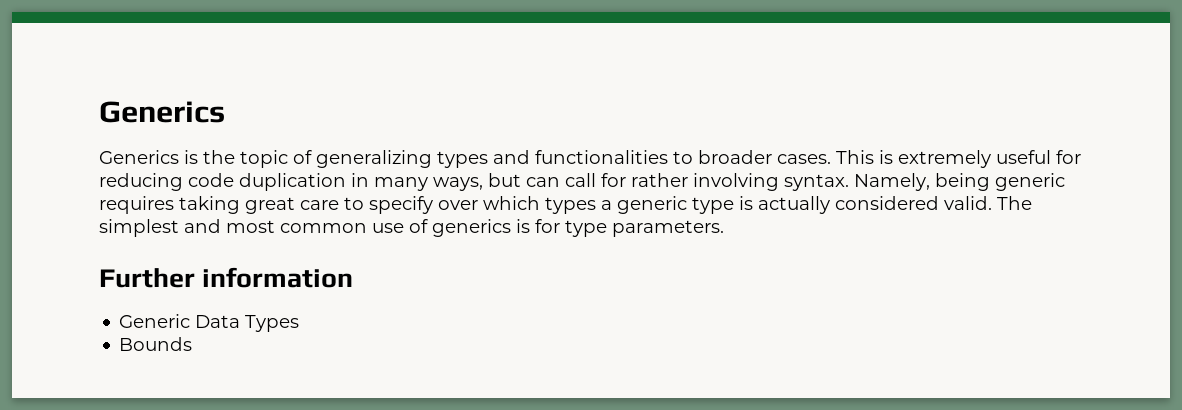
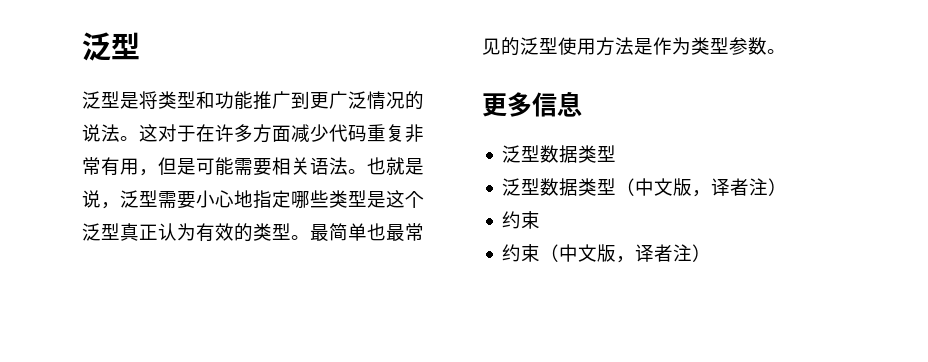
[99,101,225,123] [99,150,1081,168] [99,173,1065,191] [99,196,1032,214] [99,219,724,237] [99,267,354,288] [119,314,300,332] [119,337,193,351] Generics // Generics is the topic of generalizing types and functionalities to broader cases. This is extremely useful for reducing code duplication in many ways, but can call for rather involving syntax. Namely, being generic requires taking great care to specify over which types a generic type is actually considered valid. The simplest and most common use of generics is for type parameters. // Further information // Generic Data Types // Bounds -> [82,32,140,61] [82,91,424,110] [82,124,424,143] [82,157,424,176] [82,190,424,209] [82,223,424,242] [482,37,786,56] [482,91,582,117] [502,145,617,163] [502,178,788,197] [502,211,541,229] [502,244,712,263] 泛型 // 泛型是将类型和功能推广到更广泛情况的说法。这对于在许多方面减少代码重复非常有用，但是可能需要相关语法。也就是说，泛型需要小心地指定哪些类型是这个泛型真正认为有效的类型。最简单也最常见的泛型使用方法是作为类型参数。 // 更多信息 // 泛型数据类型 // 泛型数据类型（中文版，译者注） // 约束 // 约束（中文版，译者注）

